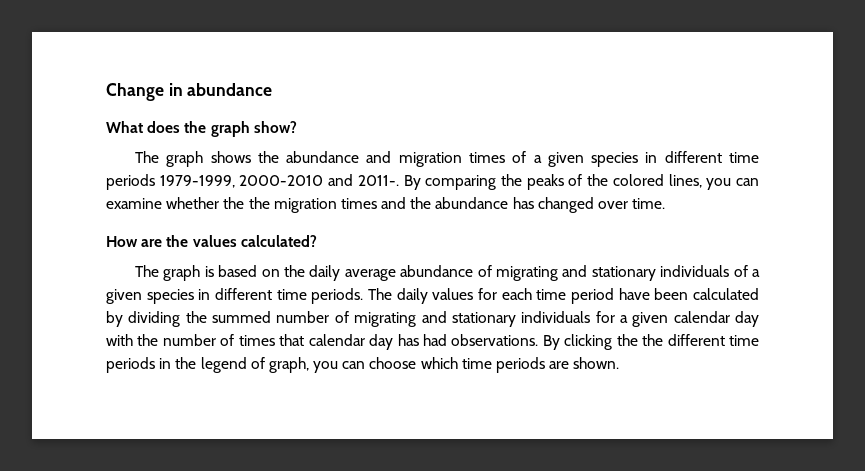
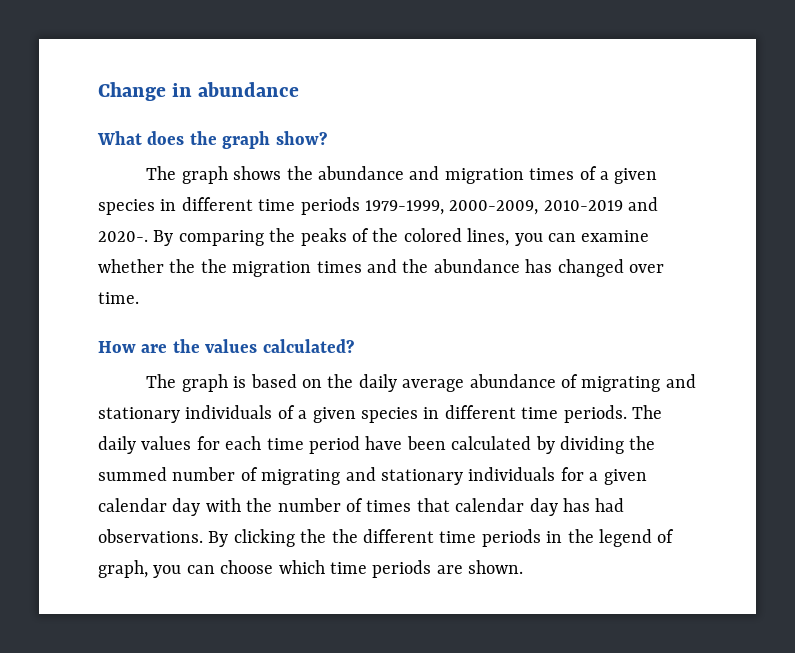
[239,174,399,186] 2000-2010 and 2011-. -> [449,197,659,215] [98,231,148,242] 2000-2009, 2010-2019 and 2020-.

